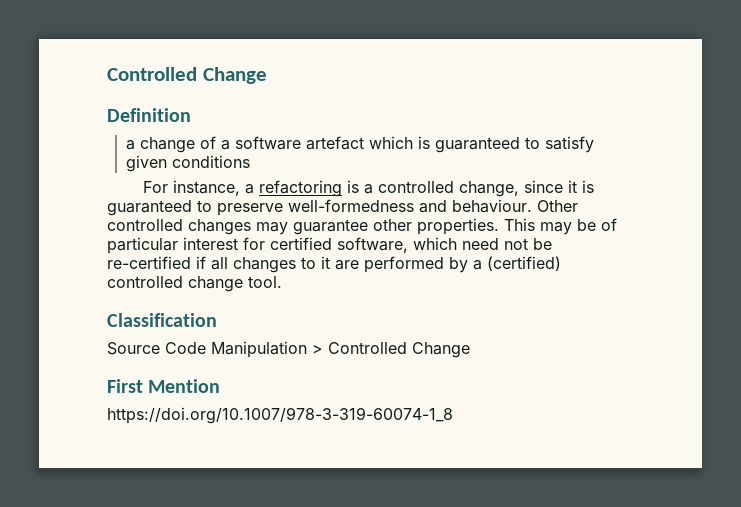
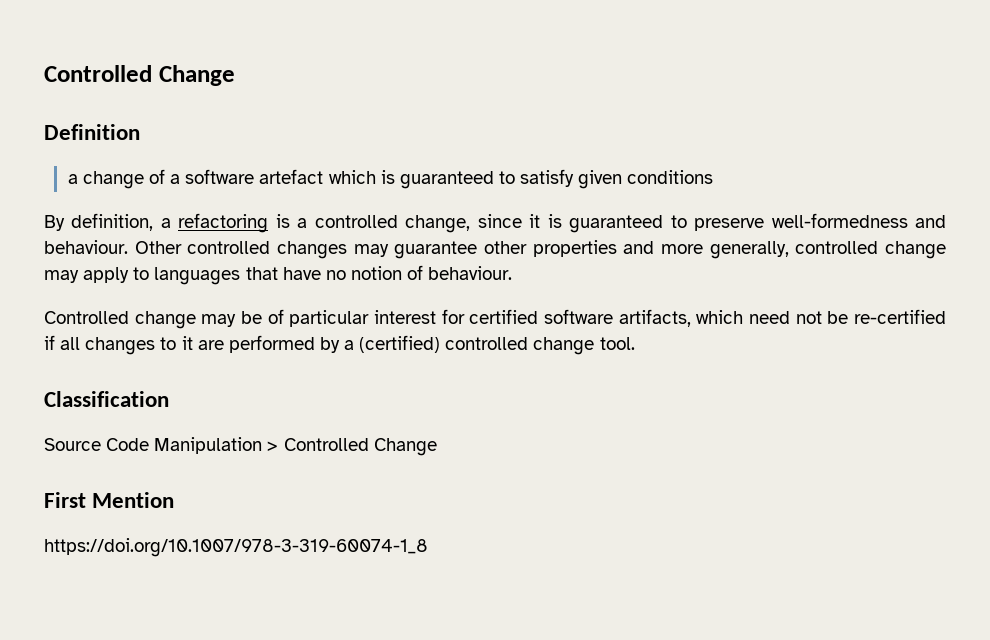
[142,180,240,196] For instance, -> [44,213,154,231] By definition,
[417,218,535,235] properties. This -> [532,240,946,259] [44,265,513,285] [44,311,196,329] properties and more generally, controlled change may apply to languages that have no notion of behaviour. // Controlled change
[337,237,408,253] software, -> [544,309,691,327] software artifacts,

